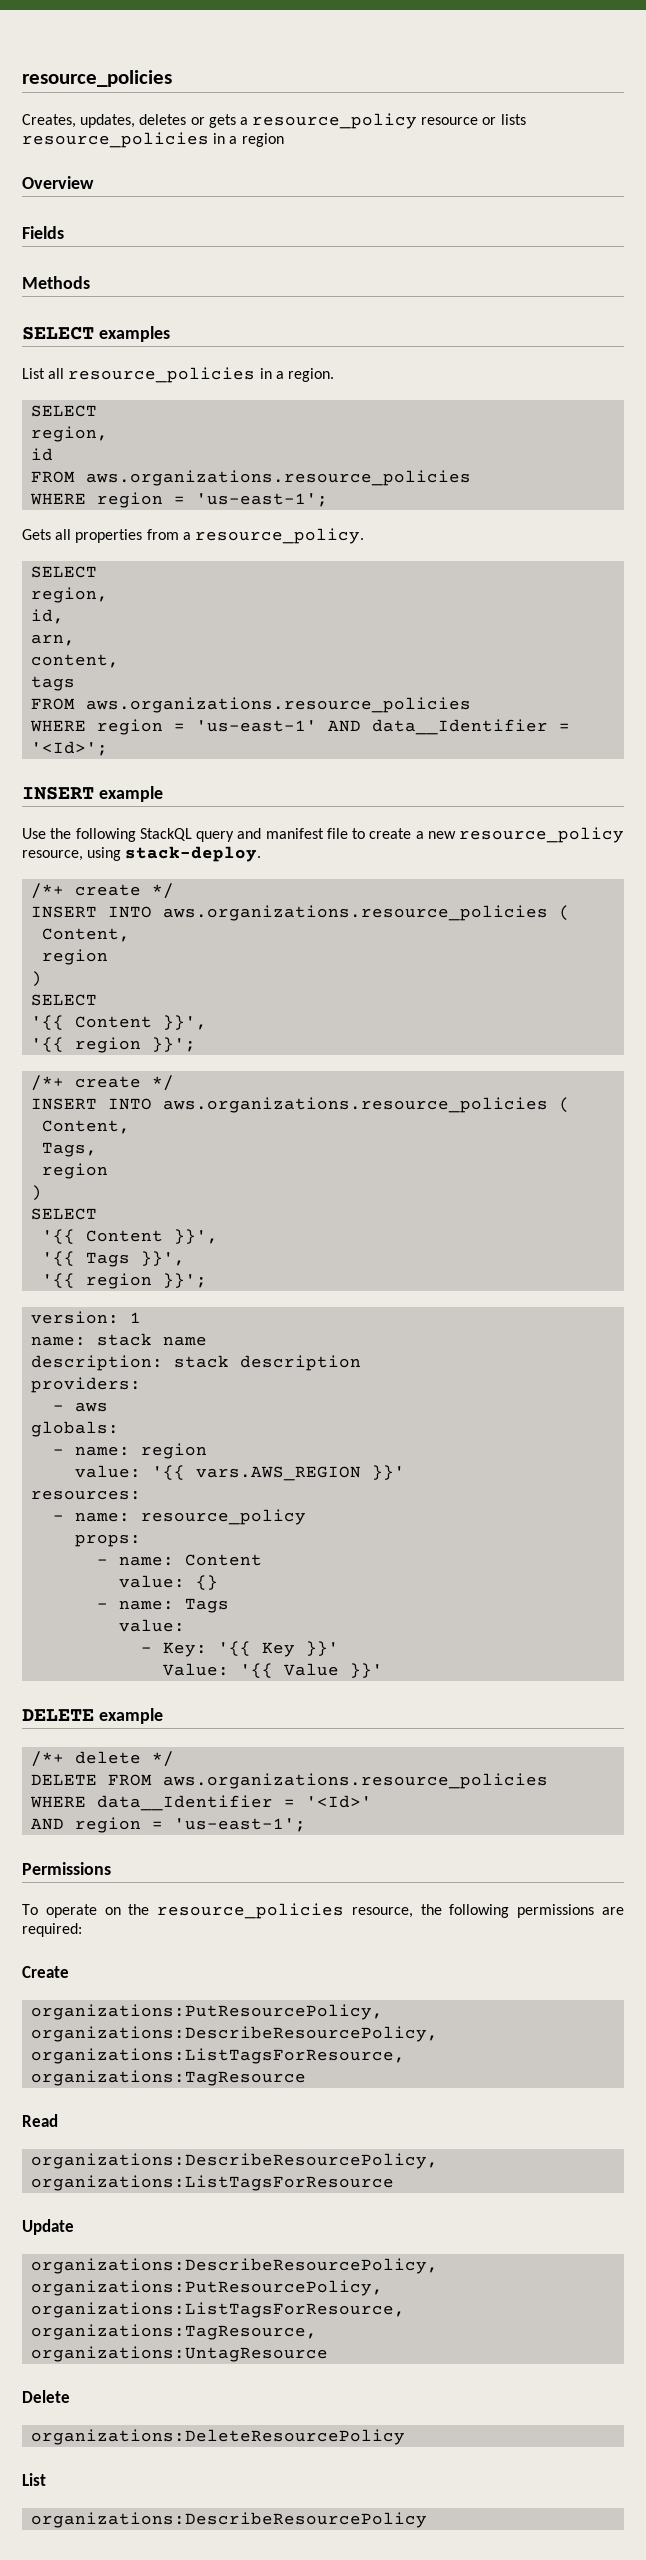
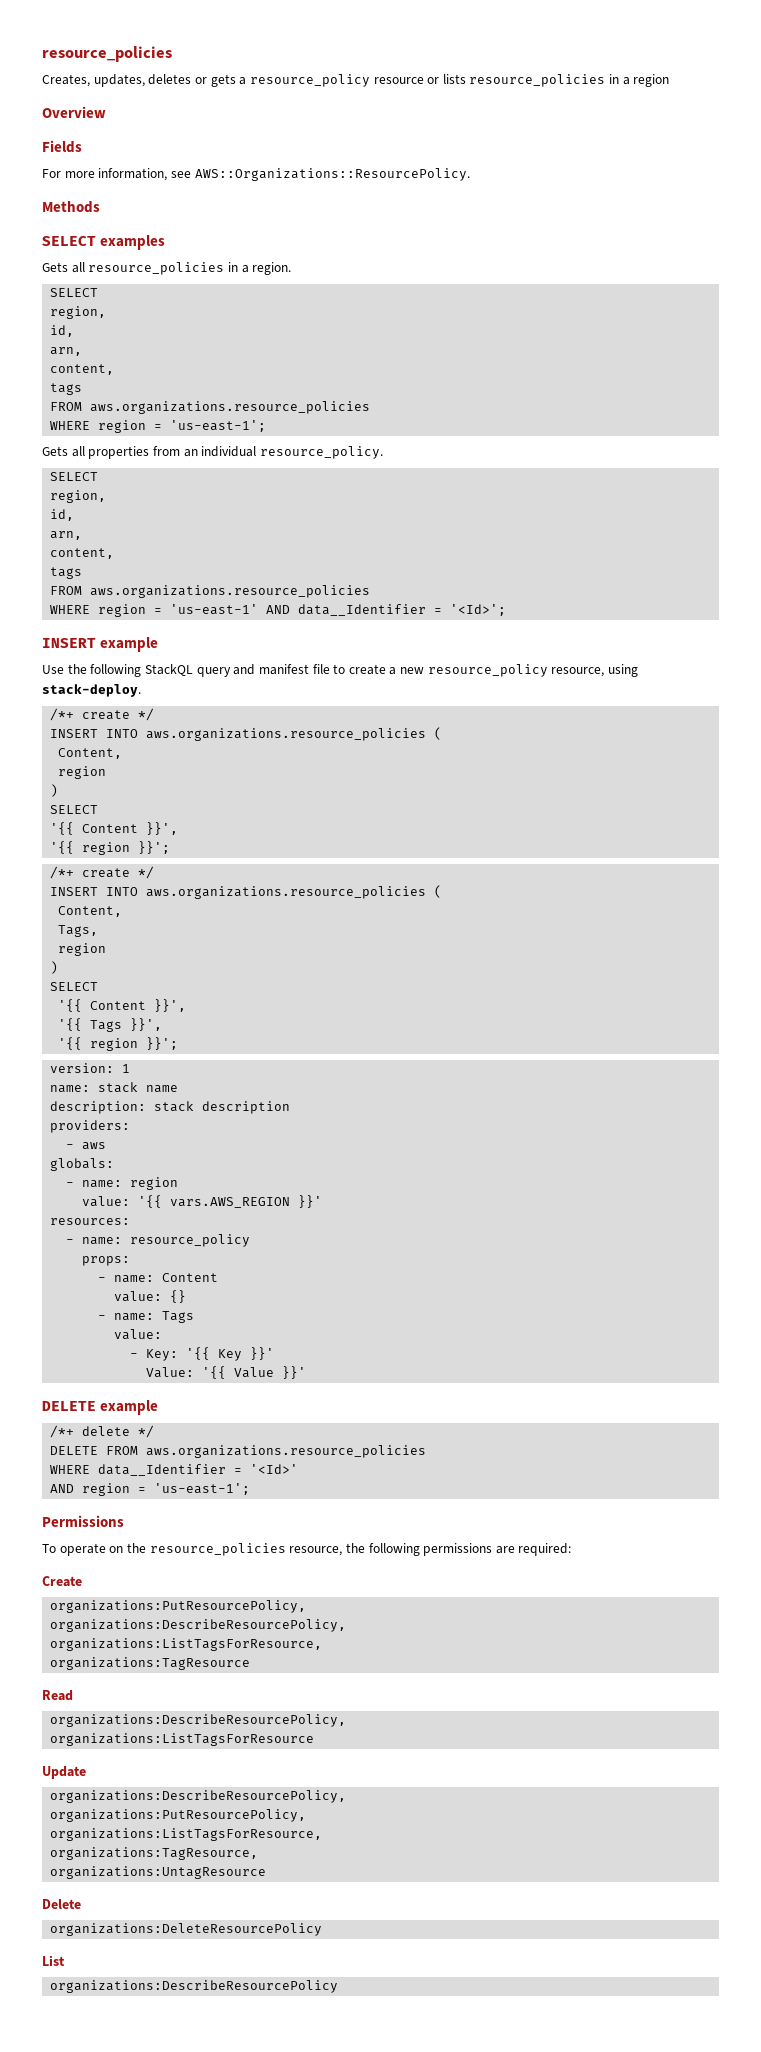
(64, 232) none -> [42,168,470,181] // For more information, see AWS::Organizations::ResourcePolicy.
[22,368,45,379] List -> [42,262,68,272] Gets
[31,448,54,461] id -> [50,325,75,337] [50,347,83,356] [50,364,115,375] [50,383,83,395] id, // arn, // content, // tags
[182,532,191,540] a -> [183,446,257,457] an individual

